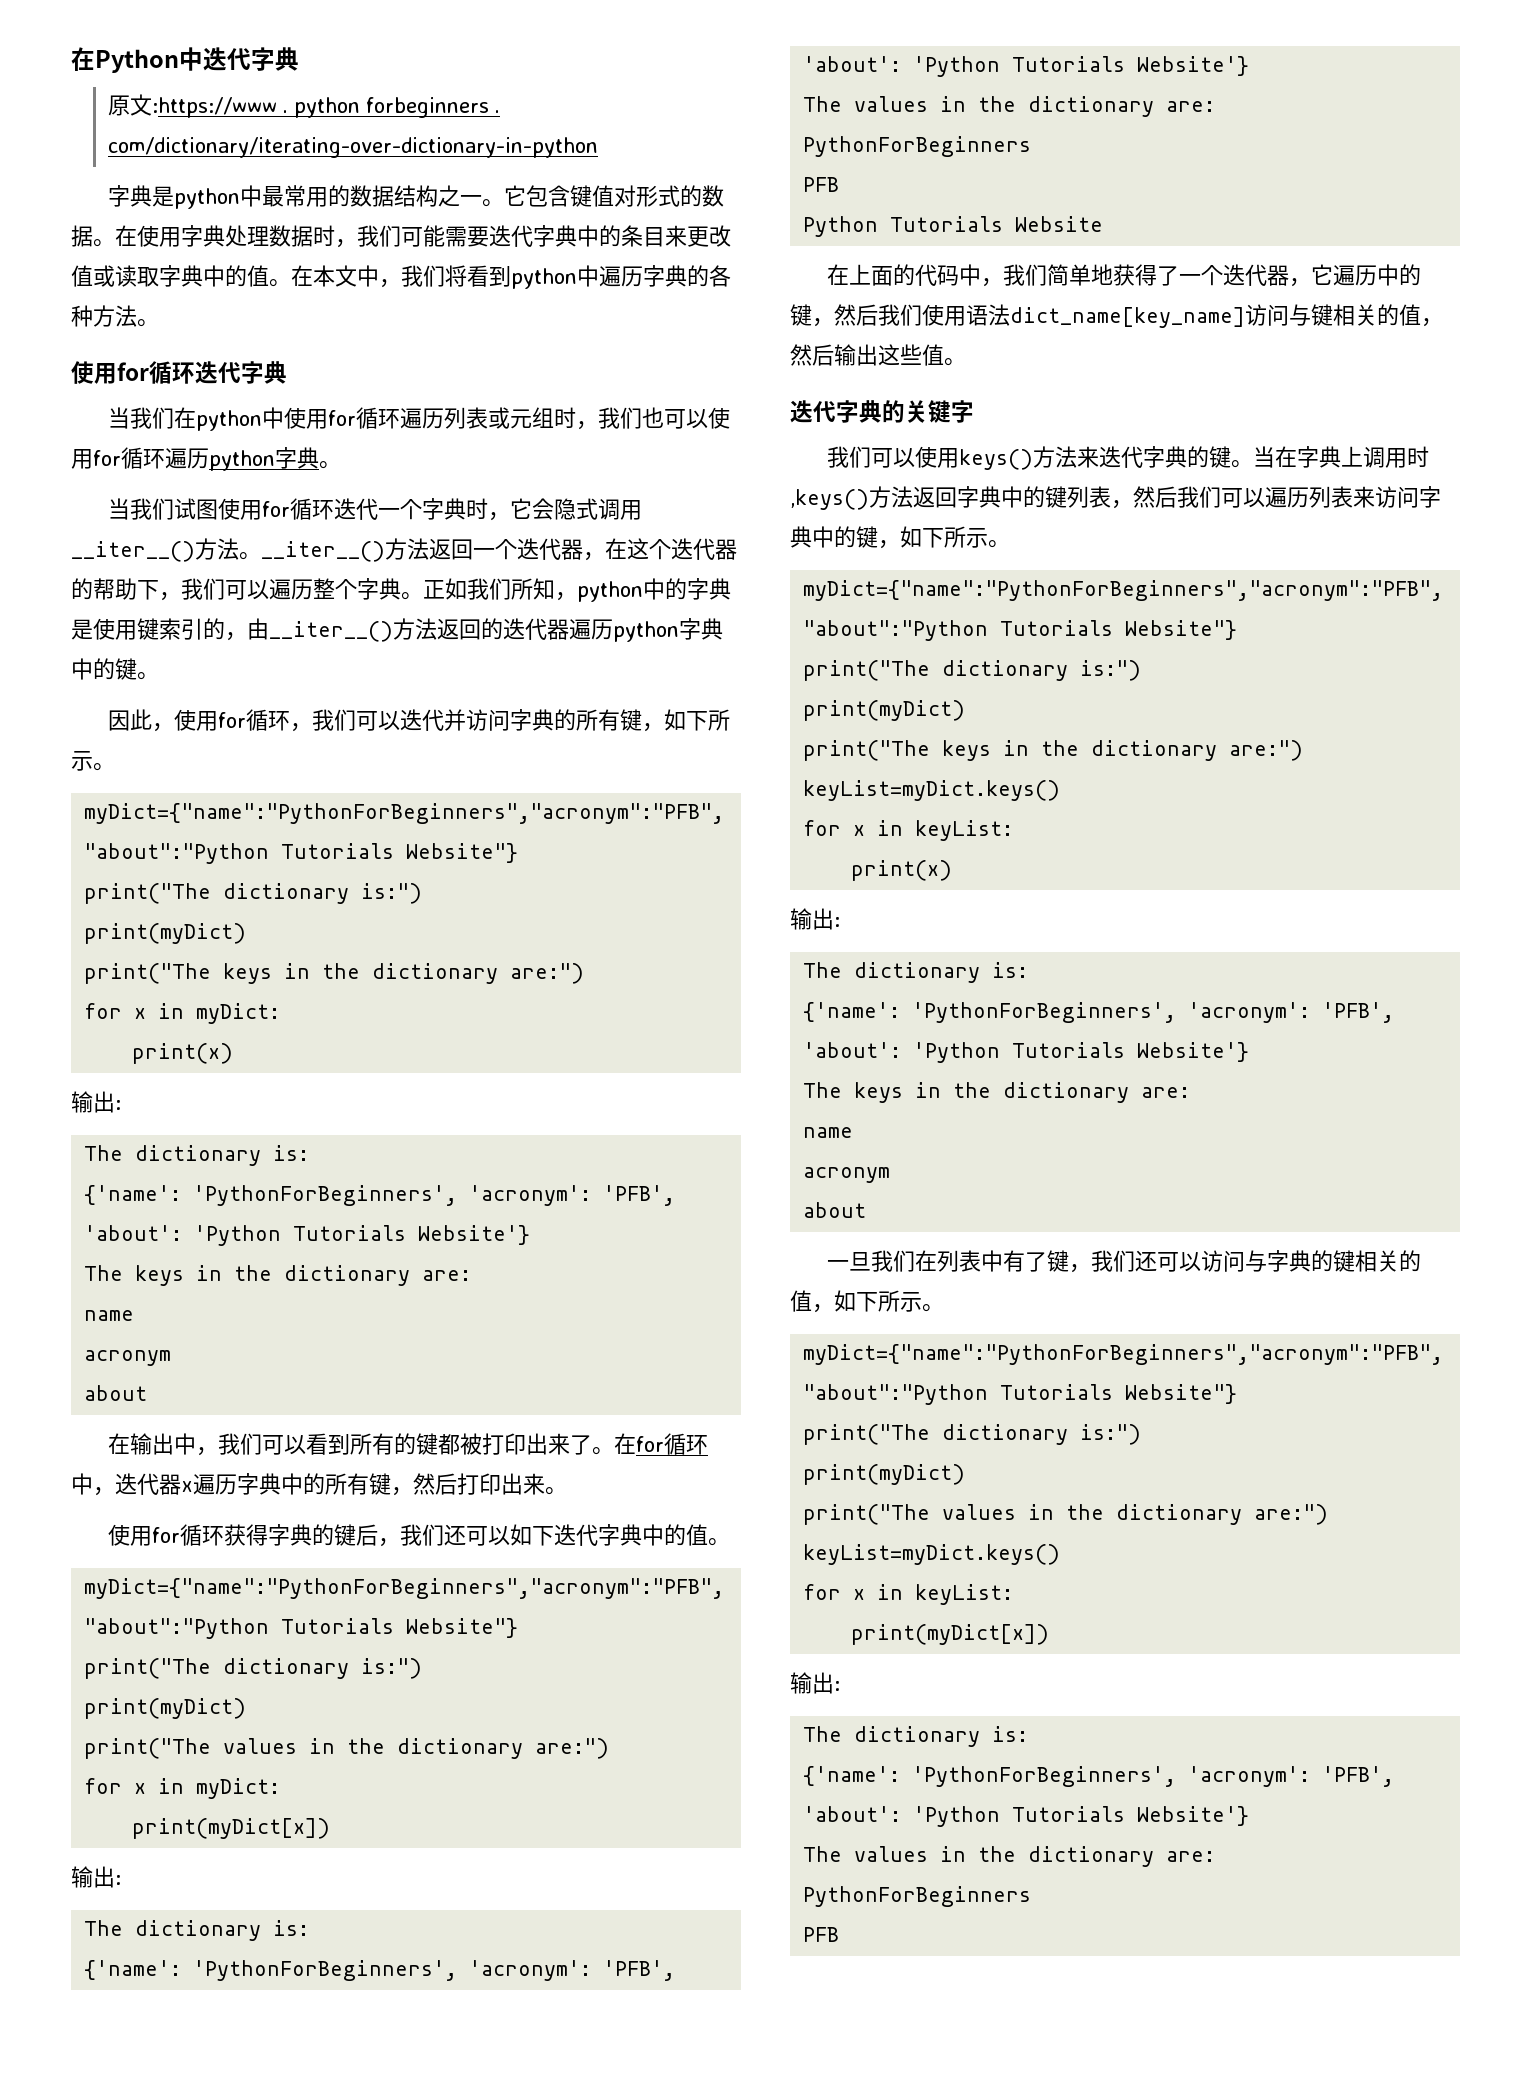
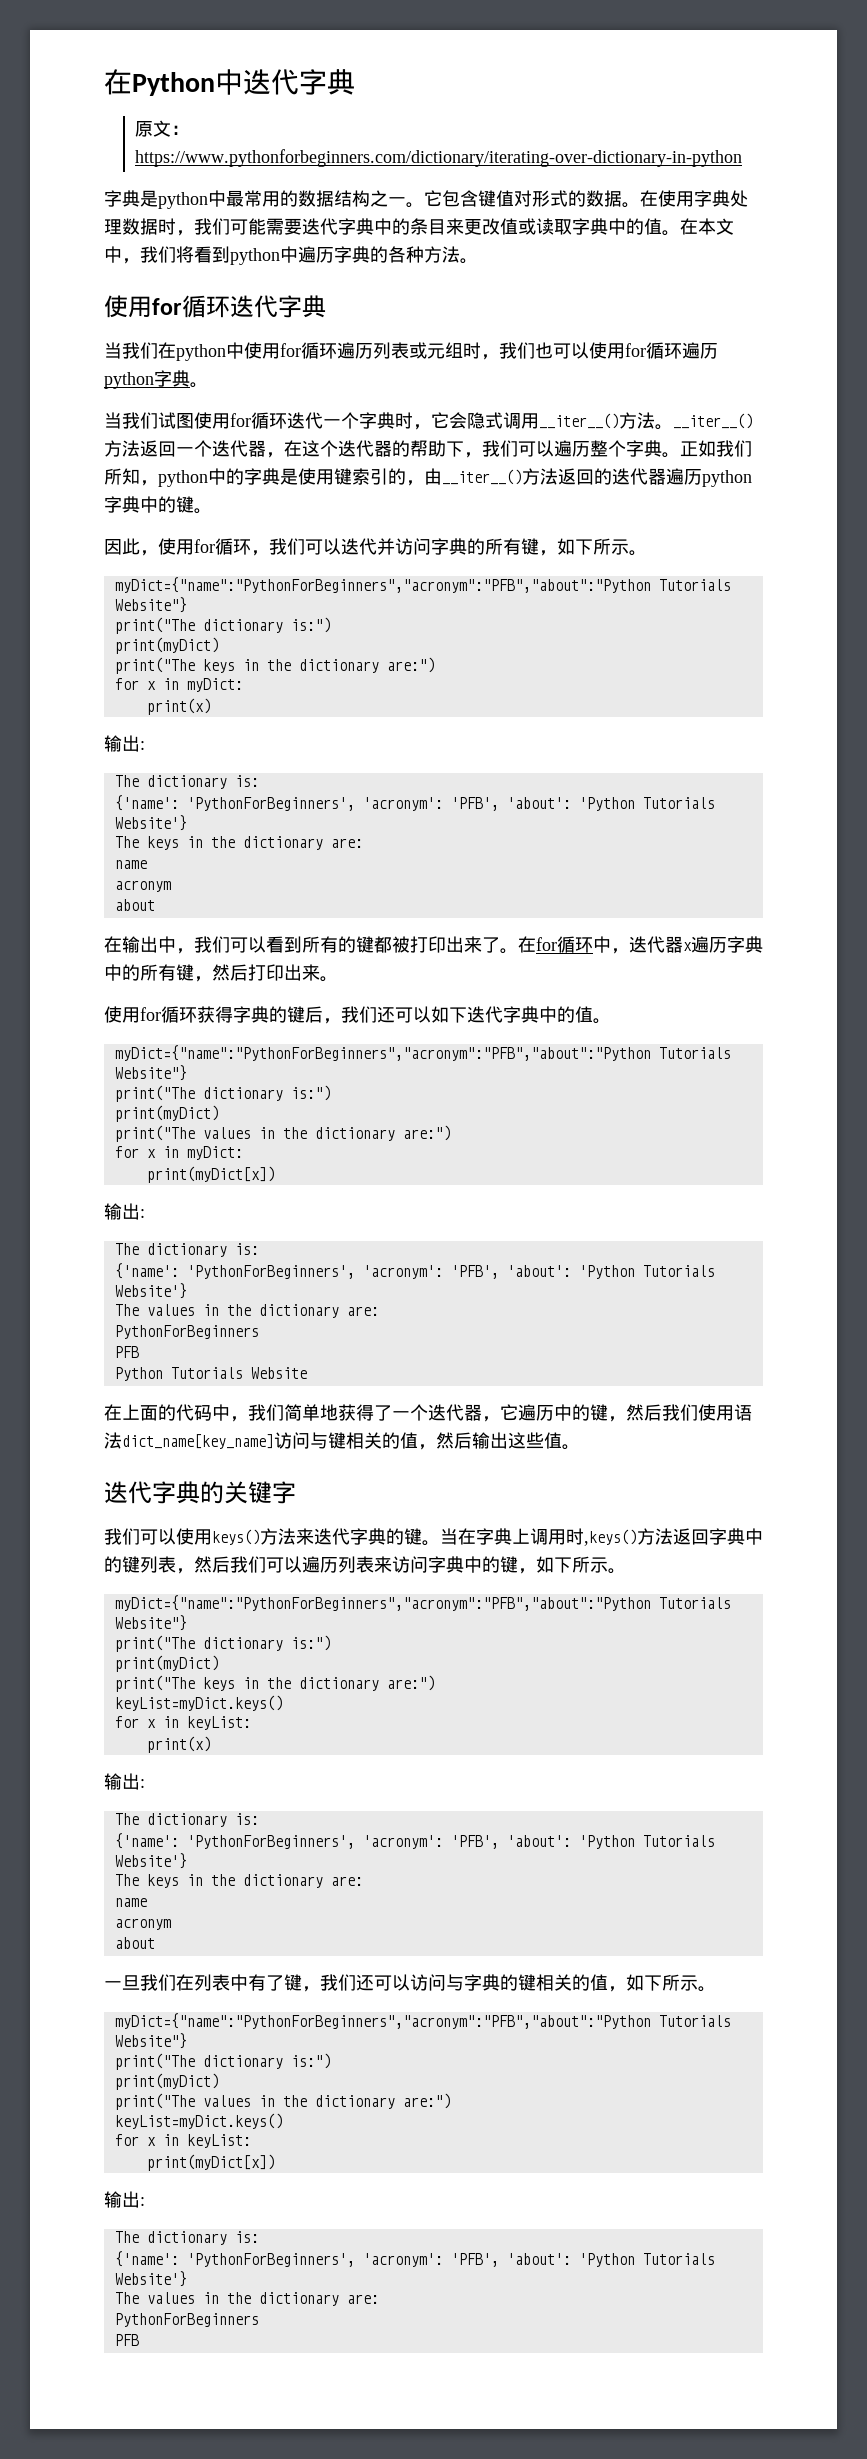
[152,97,501,118] [108,137,599,158] :https://www . python forbeginners . com/dictionary/iterating-over-dictionary-in-python -> [171,125,190,135] [135,149,743,167] ：https://www.pythonforbeginners.com/dictionary/iterating-over-dictionary-in-python

